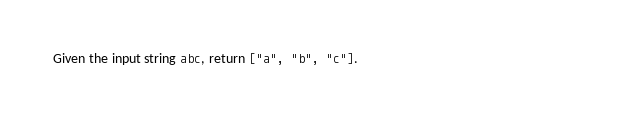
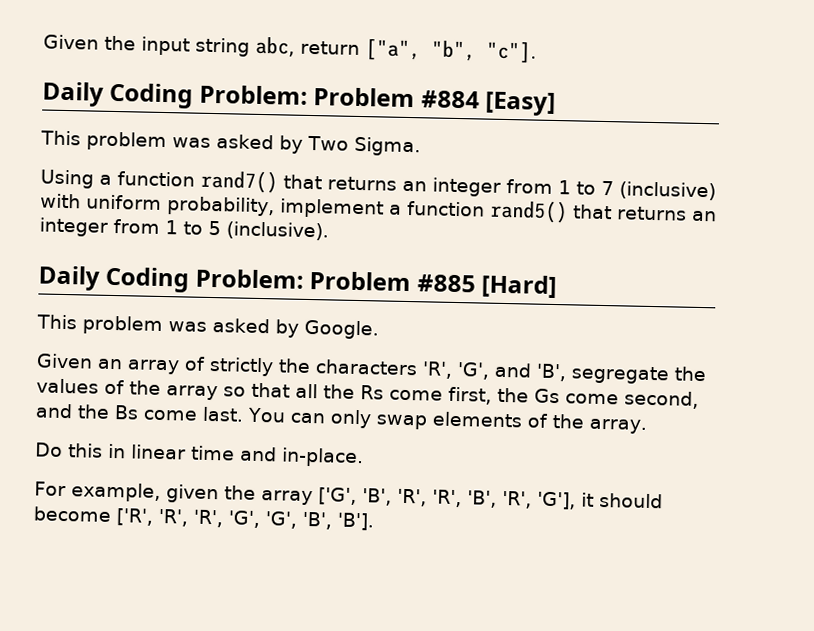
(358, 58) none -> [42,81,557,117] [40,130,421,157] [40,169,716,201] [40,193,717,224] [39,217,329,241] [38,265,558,299] [36,314,379,340] [36,353,707,385] [36,378,699,409] [35,403,647,434] [35,442,364,468] [34,481,663,510] [33,506,374,531] // Daily Coding Problem: Problem #884 [Easy] // This problem was asked by Two Sigma. // Using a function rand7() that returns an integer from 1 to 7 (inclusive) with uniform probability, implement a function rand5() that returns an integer from 1 to 5 (inclusive). // Daily Coding Problem: Problem #885 [Hard] // This problem was asked by Google. // Given an array of strictly the characters 'R', 'G', and 'B', segregate the values of the array so that all the Rs come first, the Gs come second, and the Bs come last. You can only swap elements of the array. // Do this in linear time and in-place. // For example, given the array ['G', 'B', 'R', 'R', 'B', 'R', 'G'], it should become ['R', 'R', 'R', 'G', 'G', 'B', 'B'].

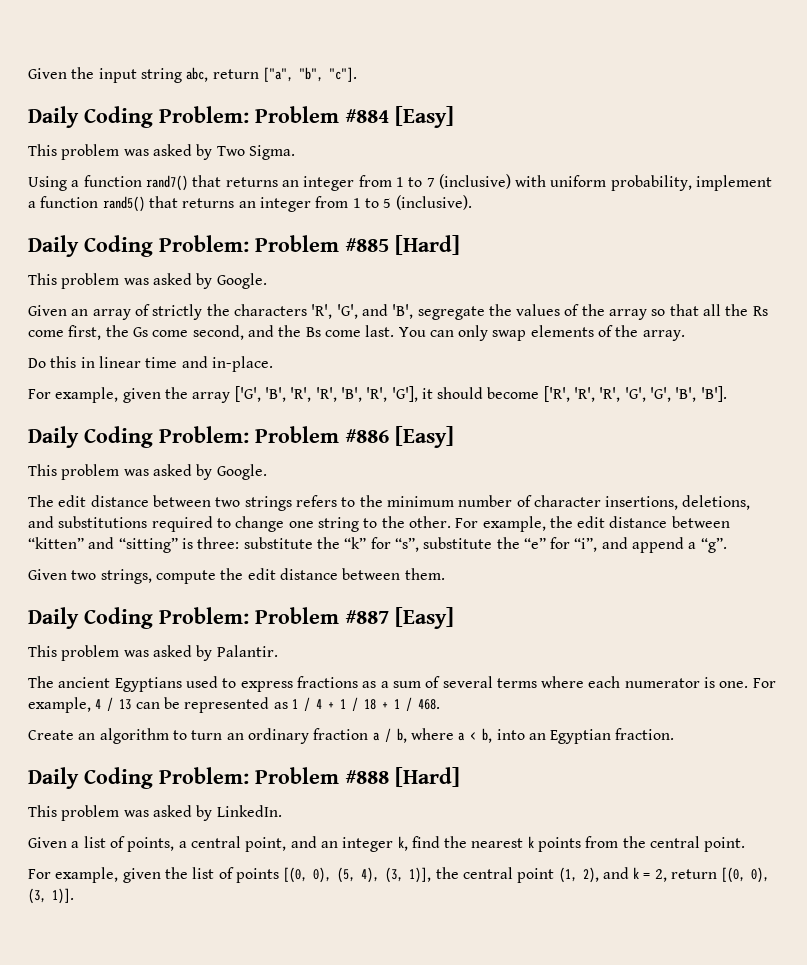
(374, 521) none -> [28,426,454,448] [28,464,267,480] [28,495,751,511] [28,516,730,532] [28,537,727,553] [28,568,445,584] [28,607,454,629] [28,645,278,661] [28,676,776,692] [28,697,440,713] [28,728,675,744] [28,767,460,789] [28,805,282,821] [28,836,746,852] [28,867,770,883] [28,888,74,904] // Daily Coding Problem: Problem #886 [Easy] // This problem was asked by Google. // The edit distance between two strings refers to the minimum number of character insertions, deletions, and substitutions required to change one string to the other. For example, the edit distance between “kitten” and “sitting” is three: substitute the “k” for “s”, substitute the “e” for “i”, and append a “g”. // Given two strings, compute the edit distance between them. // Daily Coding Problem: Problem #887 [Easy] // This problem was asked by Palantir. // The ancient Egyptians used to express fractions as a sum of several terms where each numerator is one. For example, 4 / 13 can be represented as 1 / 4 + 1 / 18 + 1 / 468. // Create an algorithm to turn an ordinary fraction a / b, where a < b, into an Egyptian fraction. // Daily Coding Problem: Problem #888 [Hard] // This problem was asked by LinkedIn. // Given a list of points, a central point, and an integer k, find the nearest k points from the central point. // For example, given the list of points [(0, 0), (5, 4), (3, 1)], the central point (1, 2), and k = 2, return [(0, 0), (3, 1)].

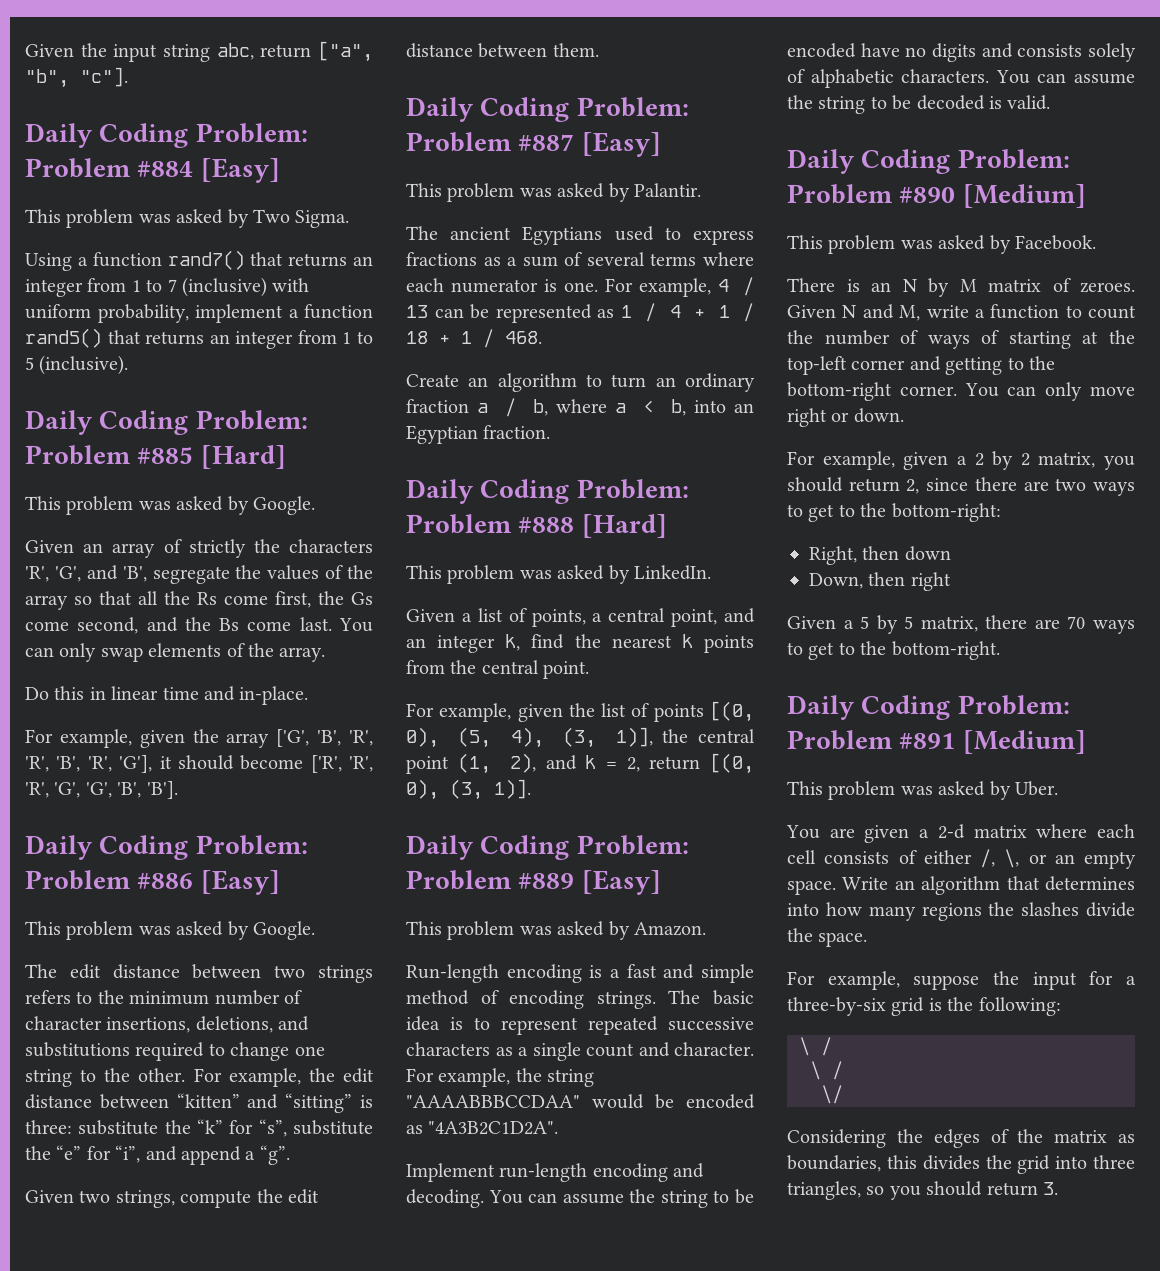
(74, 896) none -> [406,835,689,860] [406,870,661,895] [406,921,706,940] [406,964,755,983] [406,990,754,1009] [406,1016,754,1035] [406,1042,754,1061] [406,1068,595,1087] [406,1094,755,1109] [406,1121,559,1135] [406,1163,705,1182] [406,1189,754,1208] [787,43,1136,62] [787,69,1135,88] [787,95,1051,114] [787,149,1070,174] [787,184,1086,208] [787,235,1096,254] [787,278,1135,297] [787,304,1136,321] [787,330,1135,349] [787,356,1055,375] [787,382,1135,401] [787,408,904,427] [787,451,1135,470] [787,477,1135,496] [787,503,1001,522] [809,546,951,565] [809,572,951,591] [787,615,1135,634] [787,641,1000,660] [787,695,1070,720] [787,730,1086,754] [787,781,1058,800] [786,824,1135,843] [787,849,1136,869] [787,876,1135,895] [787,902,1135,921] [787,928,868,947] [787,971,1136,990] [787,997,1061,1016] [799,1037,832,1056] [810,1061,843,1080] [821,1085,843,1104] [787,1129,1135,1148] [787,1155,1135,1174] [787,1181,1058,1200] // Daily Coding Problem: Problem #889 [Easy] // This problem was asked by Amazon. // Run-length encoding is a fast and simple method of encoding strings. The basic idea is to represent repeated successive characters as a single count and character. For example, the string "AAAABBBCCDAA" would be encoded as "4A3B2C1D2A". // Implement run-length encoding and decoding. You can assume the string to be encoded have no digits and consists solely of alphabetic characters. You can assume the string to be decoded is valid. // Daily Coding Problem: Problem #890 [Medium] // This problem was asked by Facebook. // There is an N by M matrix of zeroes. Given N and M, write a function to count the number of ways of starting at the top-left corner and getting to the bottom-right corner. You can only move right or down. // For example, given a 2 by 2 matrix, you should return 2, since there are two ways to get to the bottom-right: // Right, then down // Down, then right // Given a 5 by 5 matrix, there are 70 ways to get to the bottom-right. // Daily Coding Problem: Problem #891 [Medium] // This problem was asked by Uber. // You are given a 2-d matrix where each cell consists of either /, \, or an empty space. Write an algorithm that determines into how many regions the slashes divide the space. // For example, suppose the input for a three-by-six grid is the following: // \ / // \ / // \/ // Considering the edges of the matrix as boundaries, this divides the grid into three triangles, so you should return 3.

